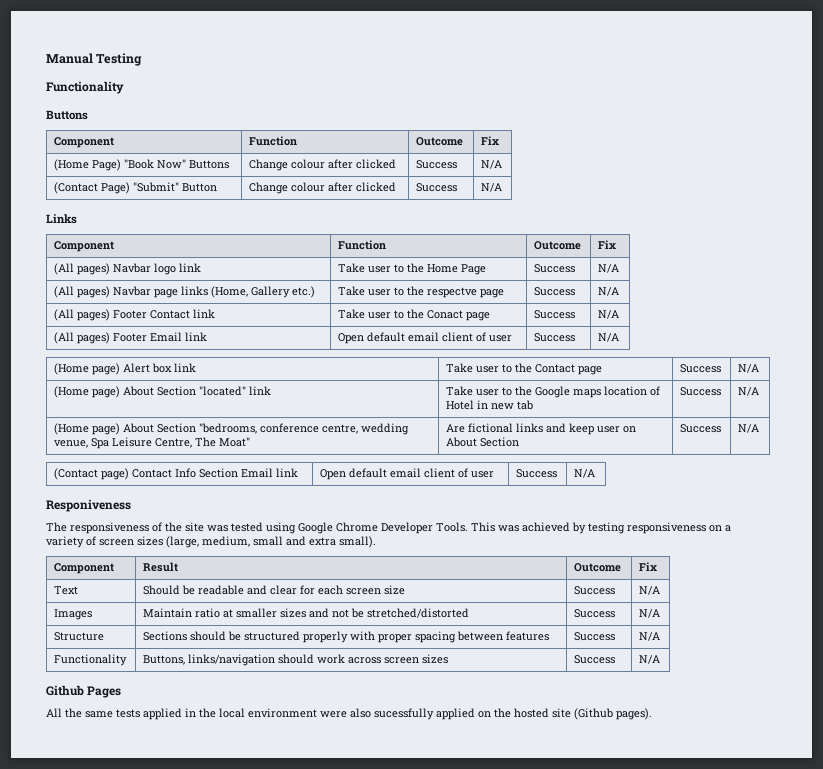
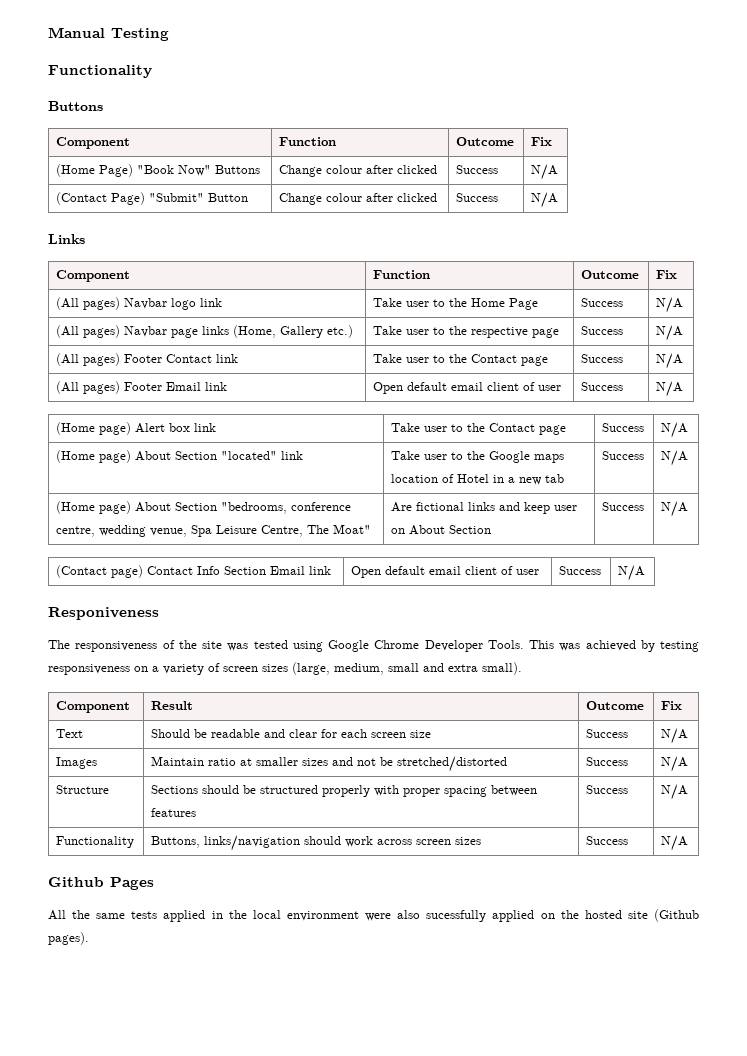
[427,287,478,298] respectve -> [471,327,529,338] respective
[427,310,464,319] Conact -> [471,354,518,363] Contact
(489, 404) none -> [508,477,516,483] a

